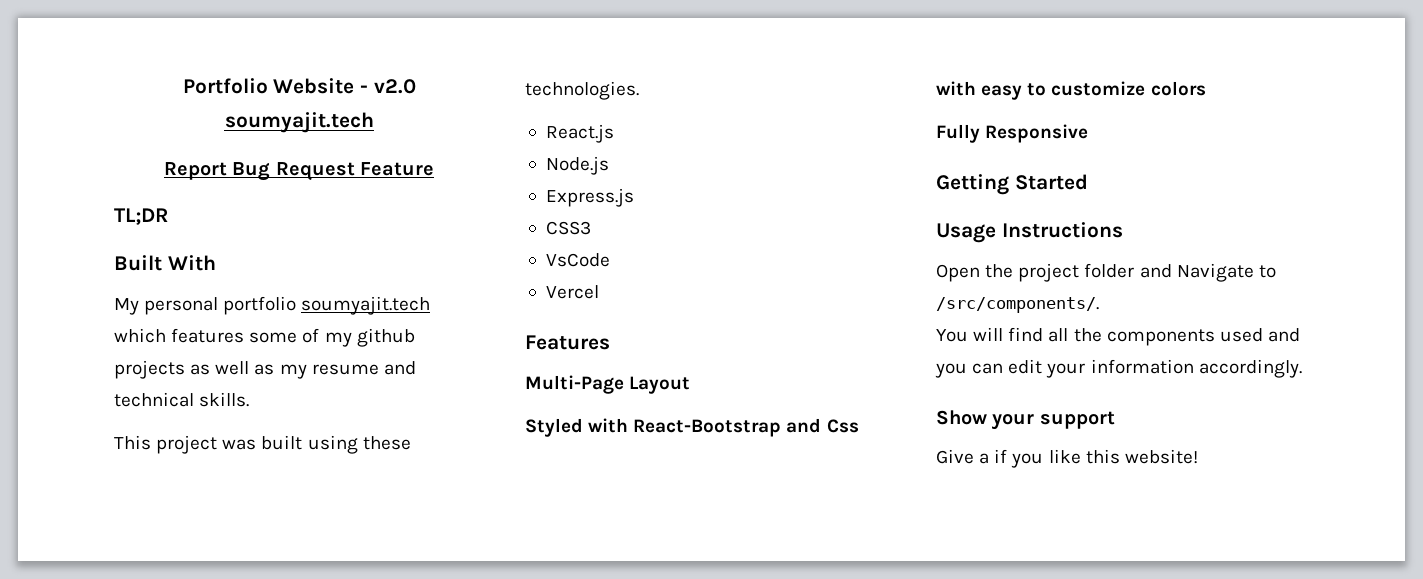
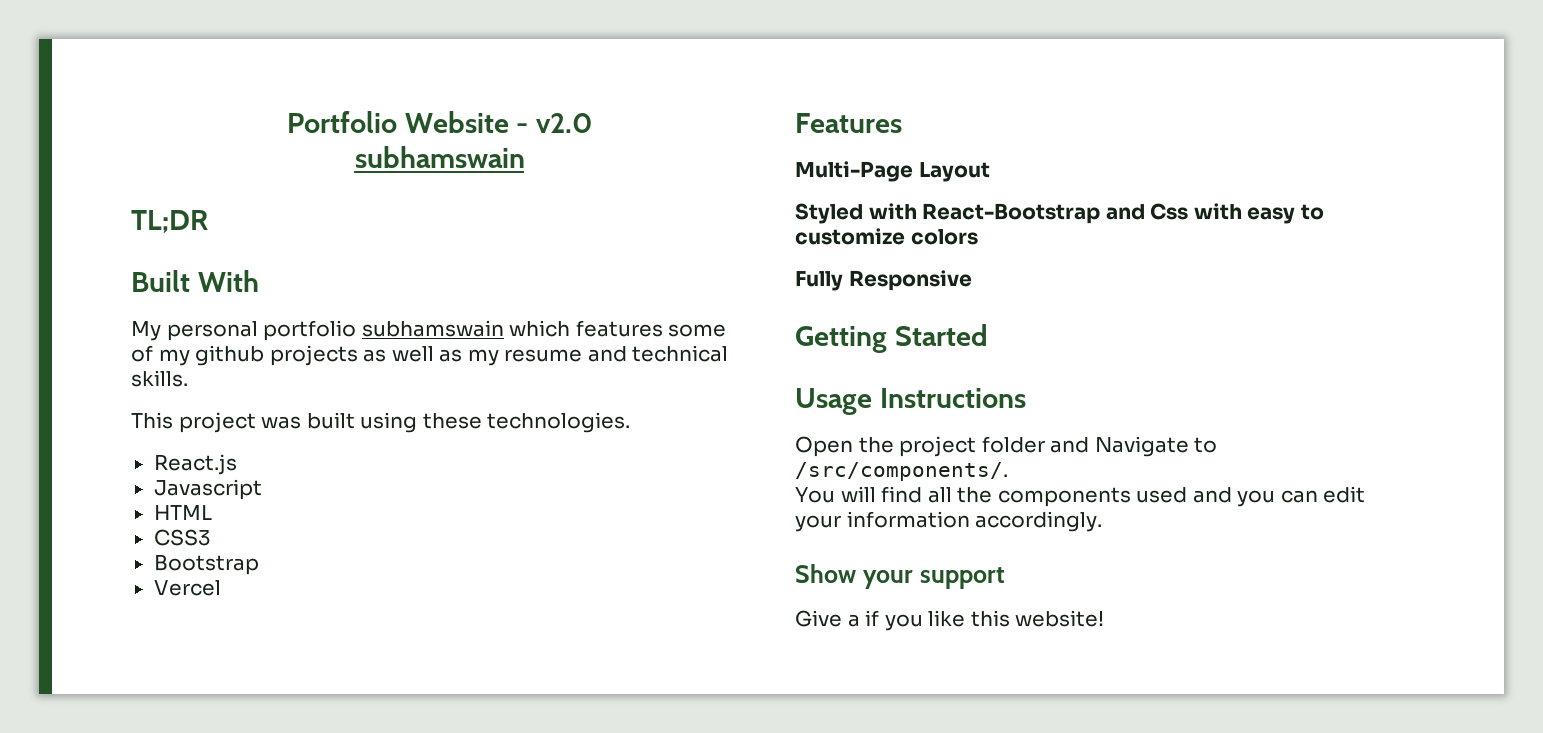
[224,112,374,133] [163,162,435,181] soumyajit.tech // Report Bug Request Feature -> [354,146,525,168] subhamswain
[301,296,431,315] soumyajit.tech -> [361,320,504,337] subhamswain
[545,156,609,175] [545,188,634,207] Node.js // Express.js -> [153,479,262,500] [153,505,212,520] Javascript // HTML
[545,253,610,267] VsCode -> [153,554,259,575] Bootstrap

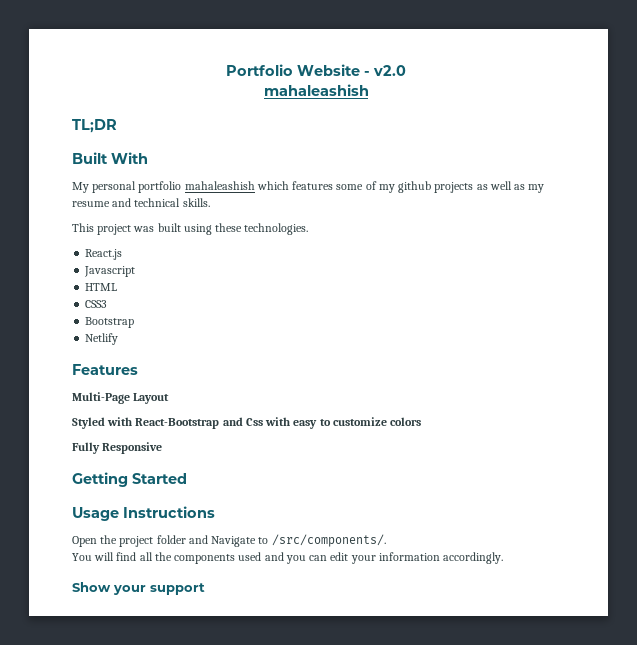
[354,146,525,168] subhamswain -> [263,84,369,96] mahaleashish
[361,320,504,337] subhamswain -> [184,181,255,190] mahaleashish
[153,580,221,596] Vercel -> [85,333,119,345] Netlify
[795,610,1105,631] // Give a if you like this website! -> (205, 589) none

